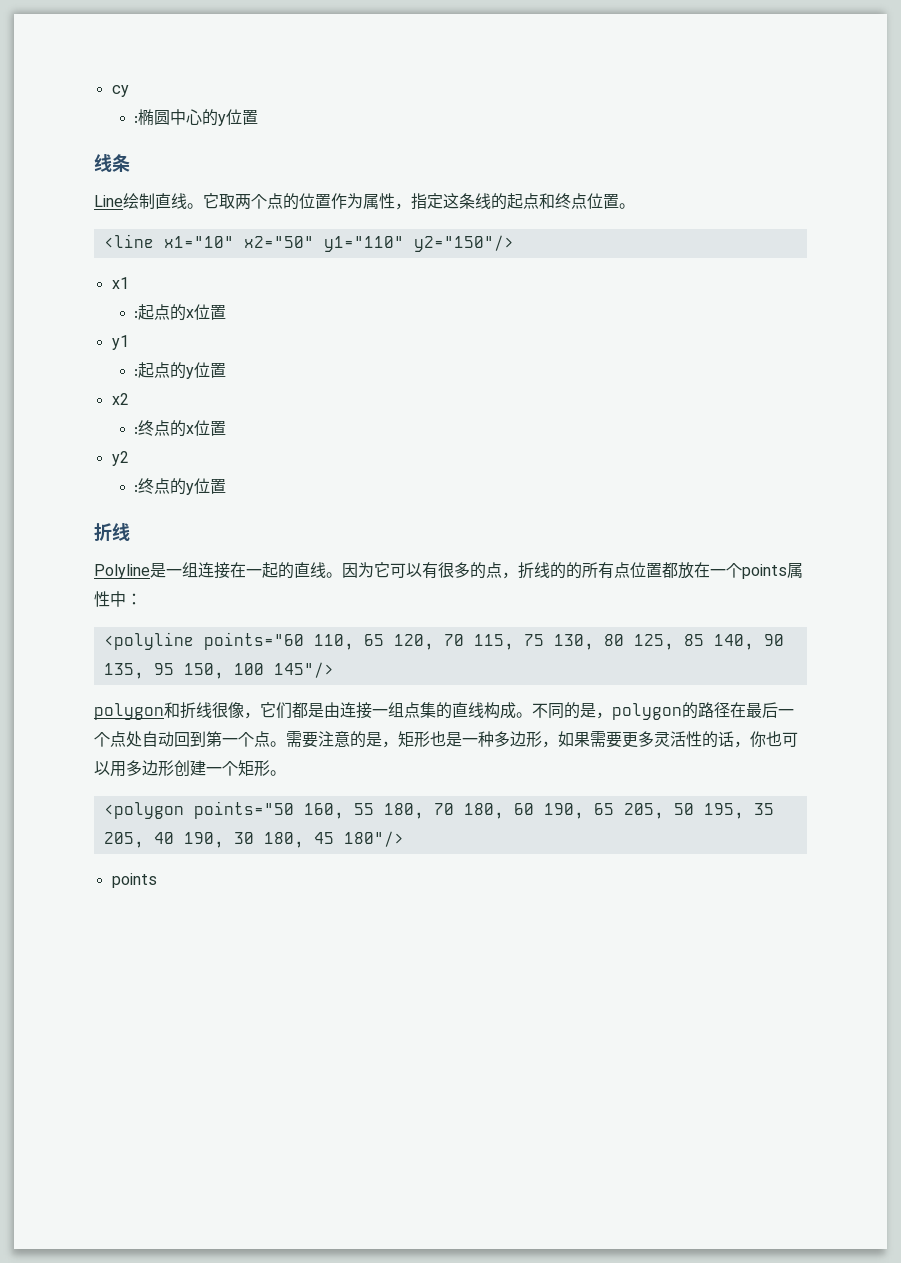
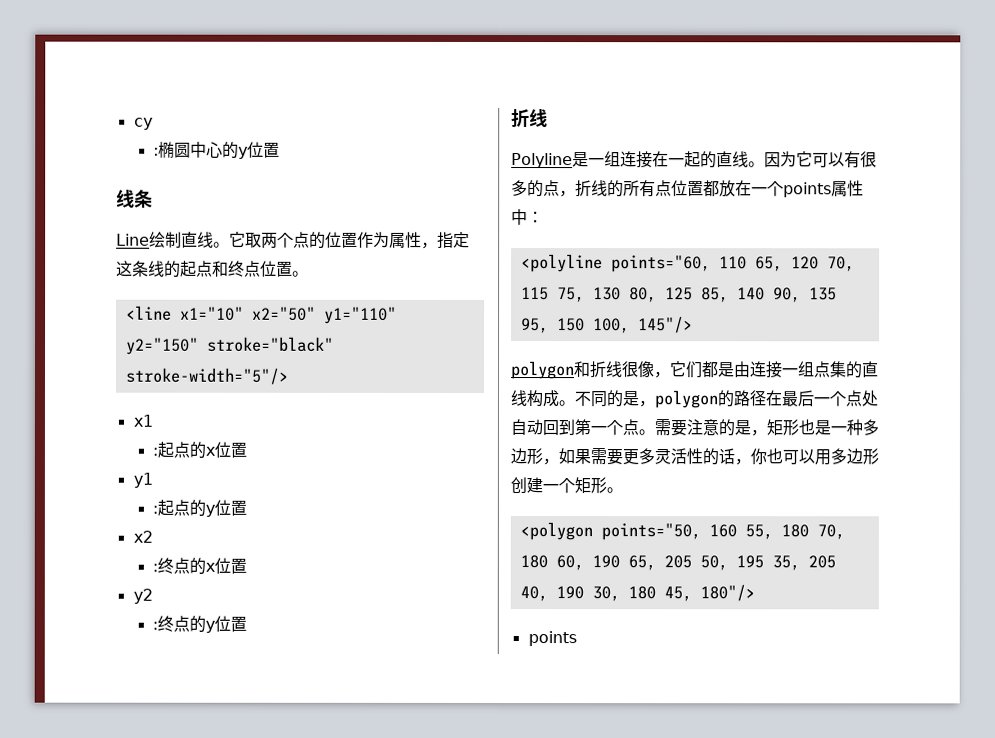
[413,235,514,252] y2="150"/> -> [125,336,334,355] [124,367,289,385] y2="150" stroke="black" stroke-width="5"/>
[566,562,582,579] 的 -> (624, 189) none
[203,632,784,650] [103,663,264,679] points="60 110, 65 120, 70 115, 75 130, 80 125, 85 140, 90 135, 95 150, 100 -> [610,255,855,273] [520,287,837,303] [520,318,630,334] points="60, 110 65, 120 70, 115 75, 130 80, 125 85, 140 90, 135 95, 150 100,
[193,801,774,819] [103,832,334,848] points="50 160, 55 180, 70 180, 60 190, 65 205, 50 195, 35 205, 40 190, 30 180, 45 -> [600,523,845,541] [519,555,836,571] [519,586,692,602] points="50, 160 55, 180 70, 180 60, 190 65, 205 50, 195 35, 205 40, 190 30, 180 45,

